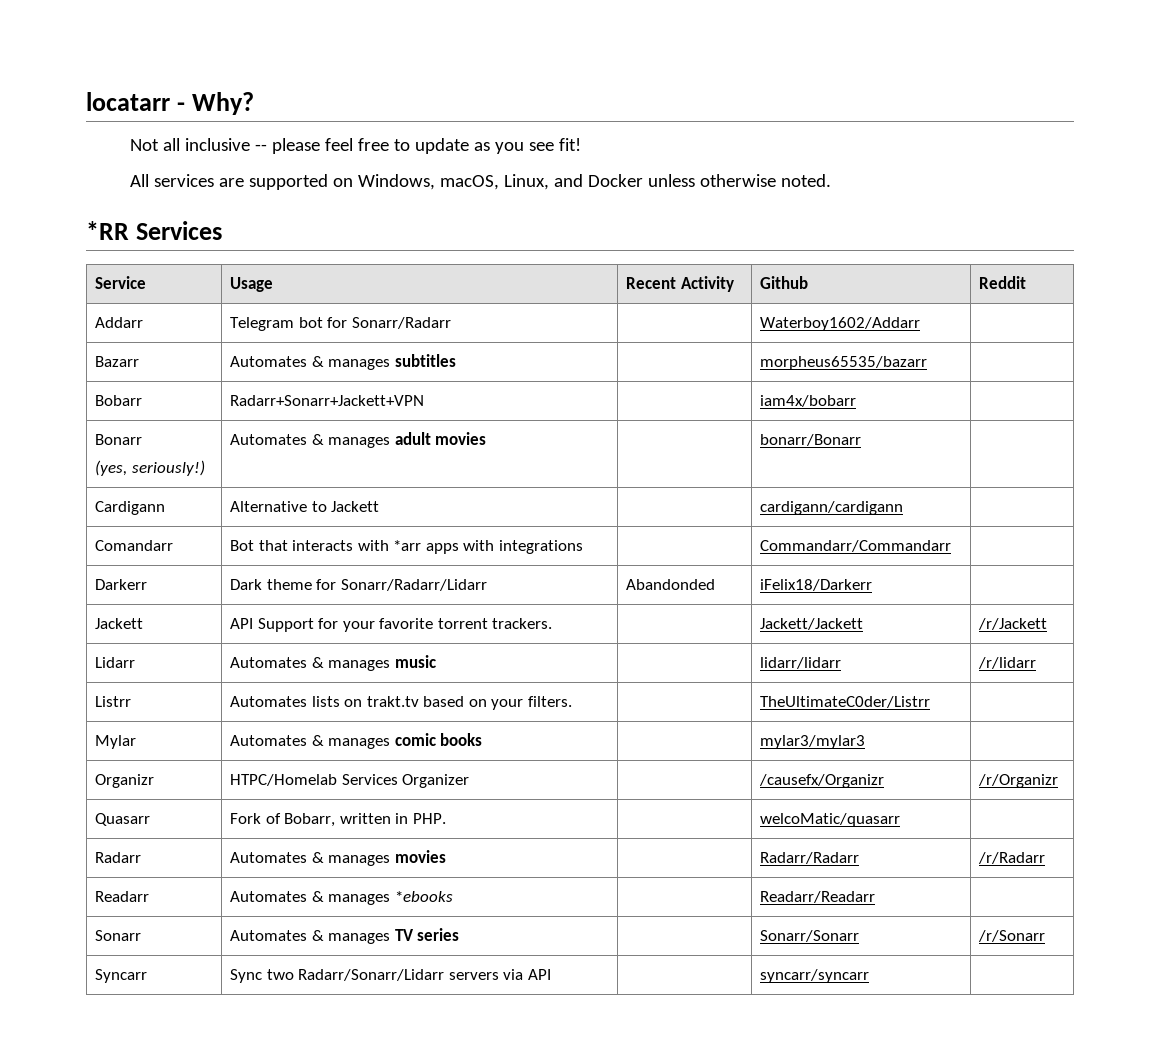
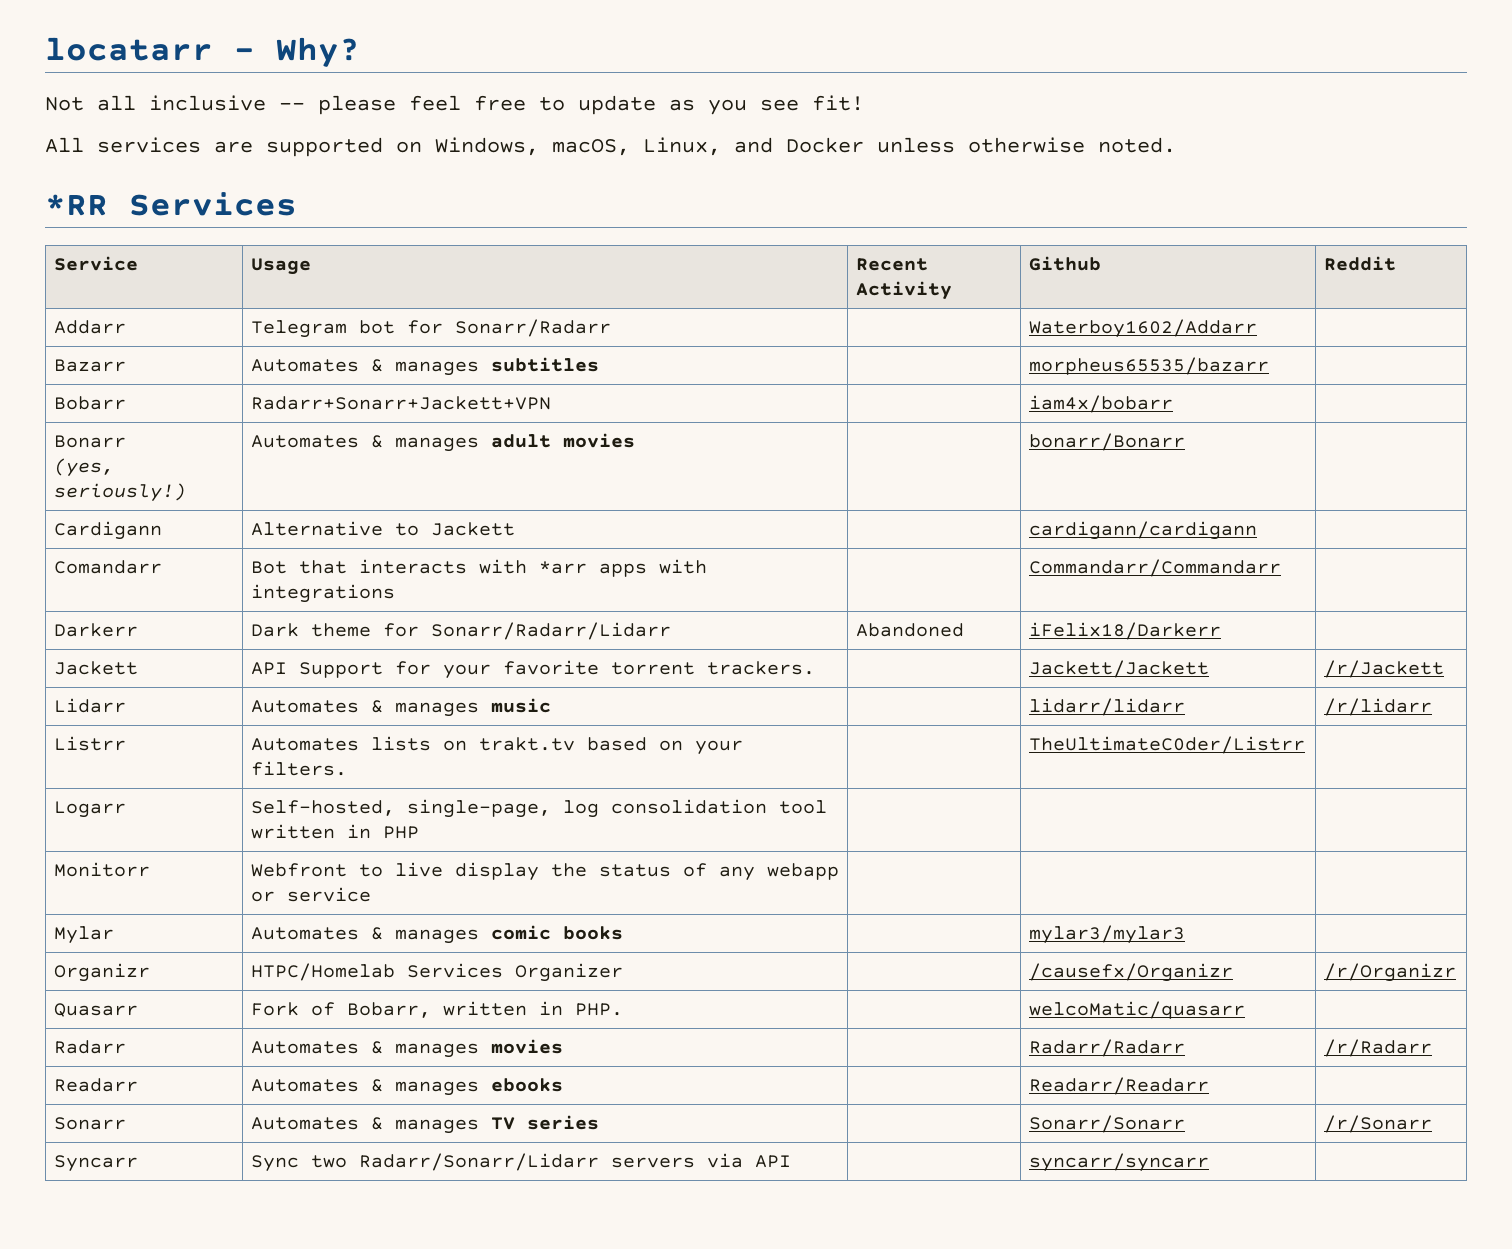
[626,579,716,590] Abandonded -> [855,623,964,637] Abandoned
(931, 702) none -> [53,801,126,818] [250,799,827,818] [250,824,419,839] [53,862,150,877] [250,862,839,881] [250,887,371,902] // Logarr | Self-hosted, single-page, log consolidation tool written in PHP | | | // Monitorr | Webfront to live display the status of any webapp or service | | |
[394,891,453,902] *ebooks -> [490,1078,563,1092] ebooks

